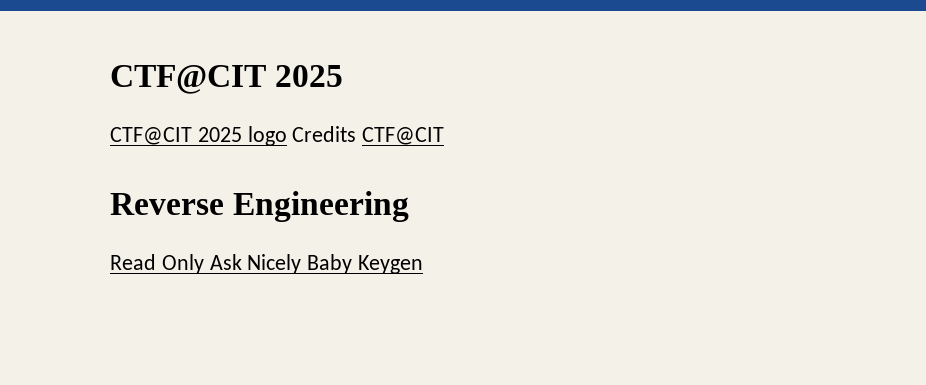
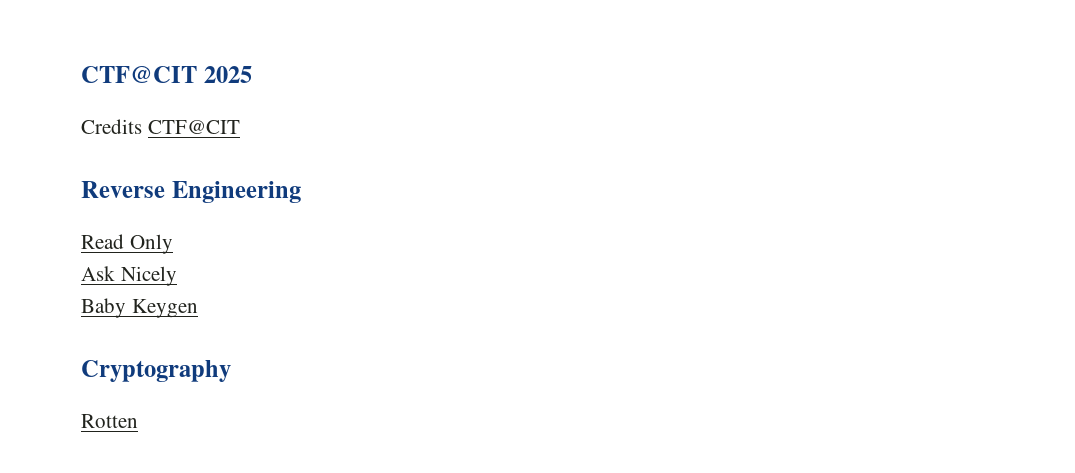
[110,126,287,146] CTF@CIT 2025 logo -> (252, 74) none
(204, 264) none -> (173, 244) //
(302, 264) none -> (177, 276) //
(424, 264) none -> [81,360,231,382] [81,414,138,428] // Cryptography // Rotten

